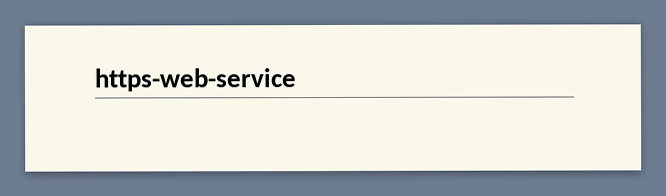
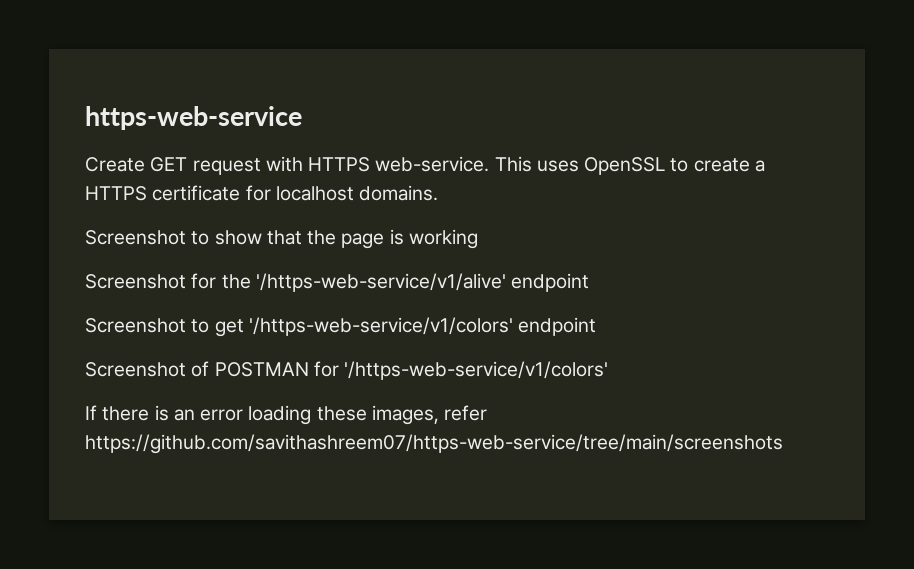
(296, 80) none -> [85,156,765,175] [85,185,439,201] [85,229,478,249] [85,273,590,292] [85,317,597,337] [85,361,609,380] [85,405,488,425] [85,434,783,454] // Create GET request with HTTPS web-service. This uses OpenSSL to create a HTTPS certificate for localhost domains. // Screenshot to show that the page is working // Screenshot for the '/https-web-service/v1/alive' endpoint // Screenshot to get '/https-web-service/v1/colors' endpoint // Screenshot of POSTMAN for '/https-web-service/v1/colors' // If there is an error loading these images, refer https://github.com/savithashreem07/https-web-service/tree/main/screenshots

